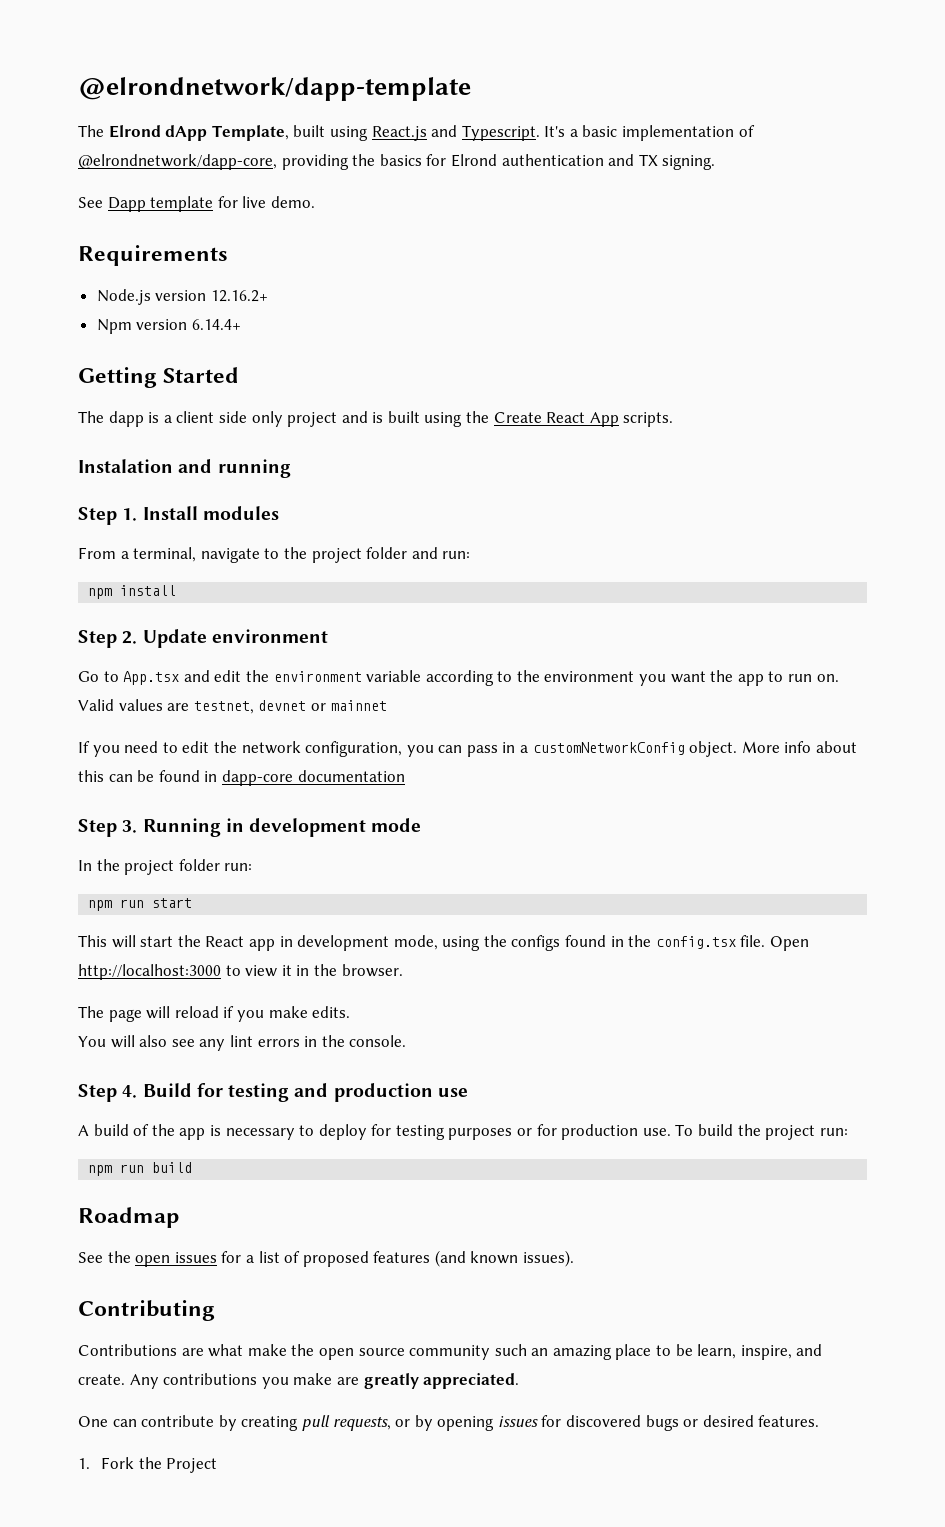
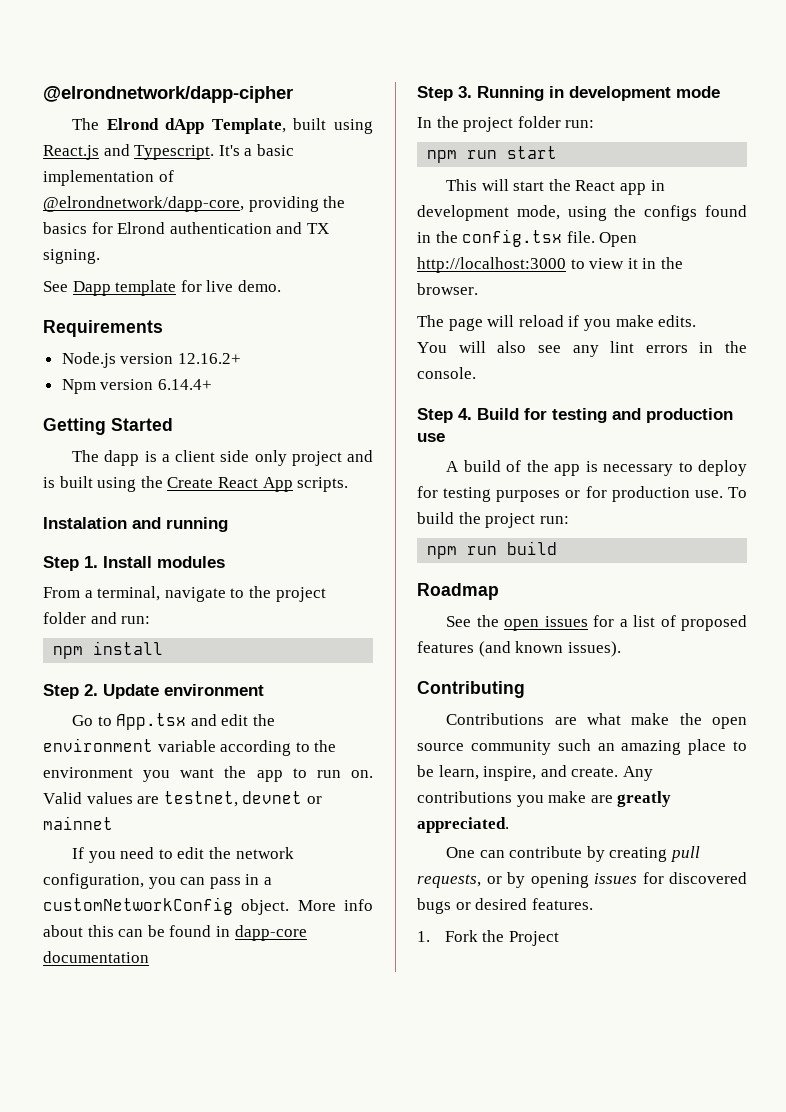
[78,77,471,101] @elrondnetwork/dapp-template -> [43,86,293,103] @elrondnetwork/dapp-cipher

